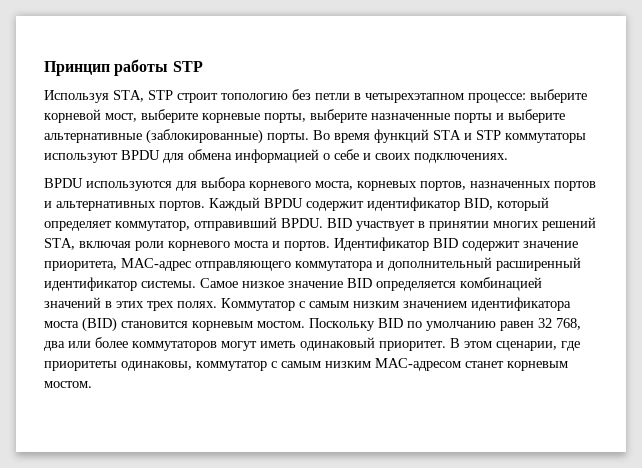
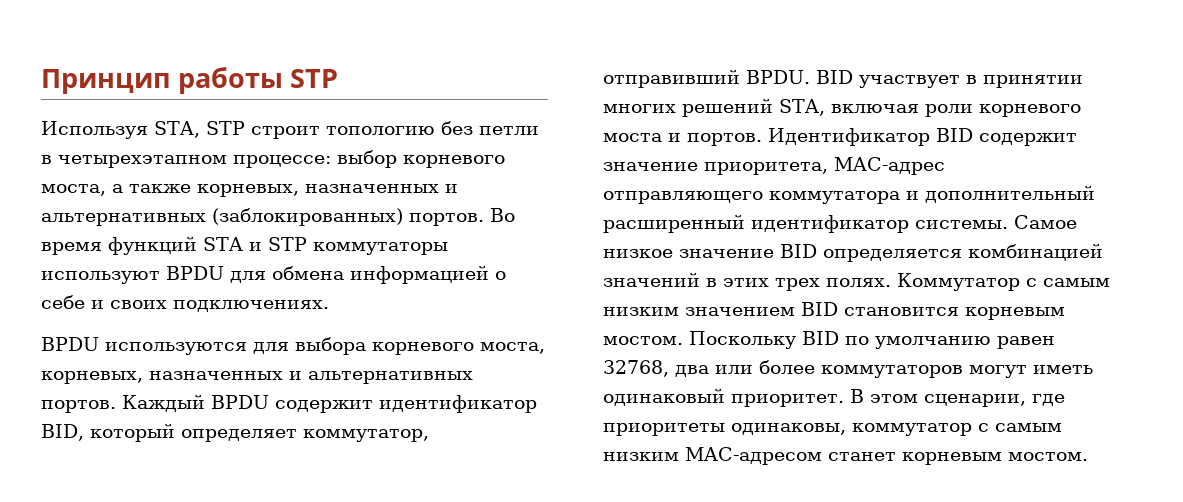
[530,89,587,103] [44,109,565,123] [44,129,309,144] выберите корневой мост, выберите корневые порты, выберите назначенные порты и выберите альтернативные (заблокированные) порты. -> [337,150,505,168] [41,184,458,197] [41,208,484,226] выбор корневого моста, а также корневых, назначенных и альтернативных (заблокированных) портов.
[357,181,596,191] корневых портов, назначенных портов -> [41,371,283,384] корневых, назначенных
[471,297,571,311] [44,317,117,332] идентификатора моста (BID) -> [801,302,838,316] BID
[538,318,581,330] 32 768, -> [603,360,669,377] 32768,

